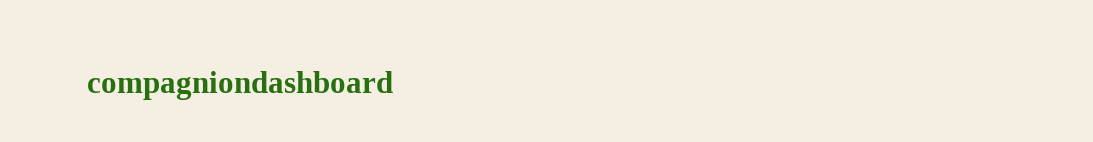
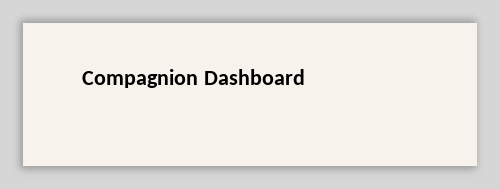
[87,71,393,100] compagniondashboard -> [82,69,305,88] Compagnion Dashboard

